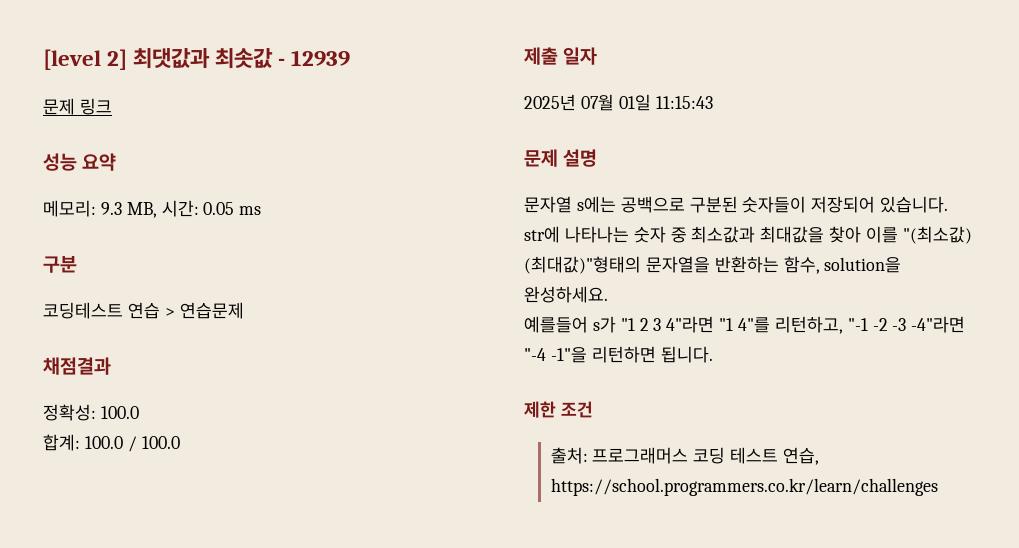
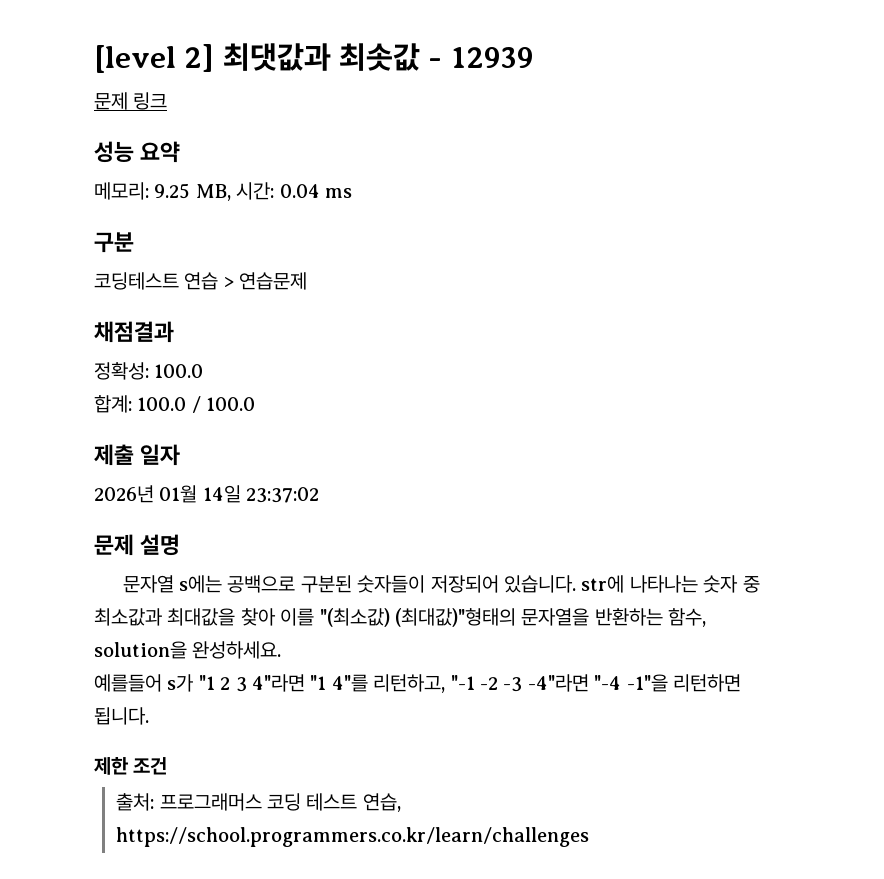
[100,202,122,215] 9.3 -> [154,183,191,199] 9.25
[203,202,235,215] 0.05 -> [279,184,320,198] 0.04
[524,94,713,111] 2025년 07월 01일 11:15:43 -> [94,485,320,503] 2026년 01월 14일 23:37:02

